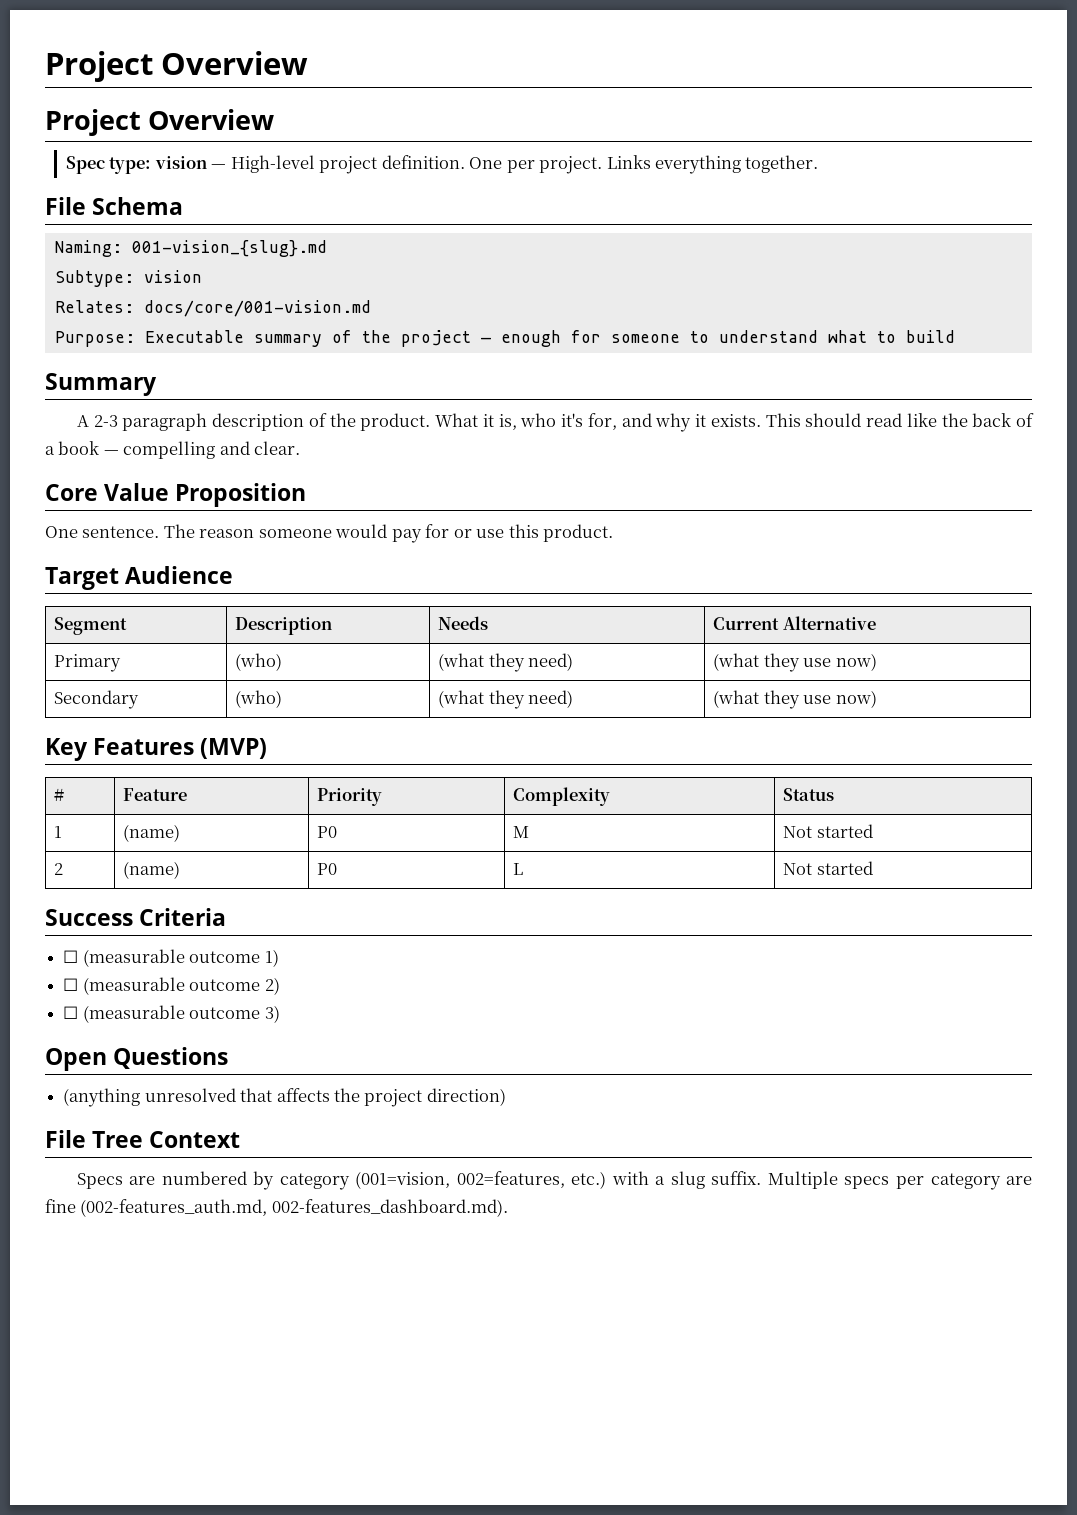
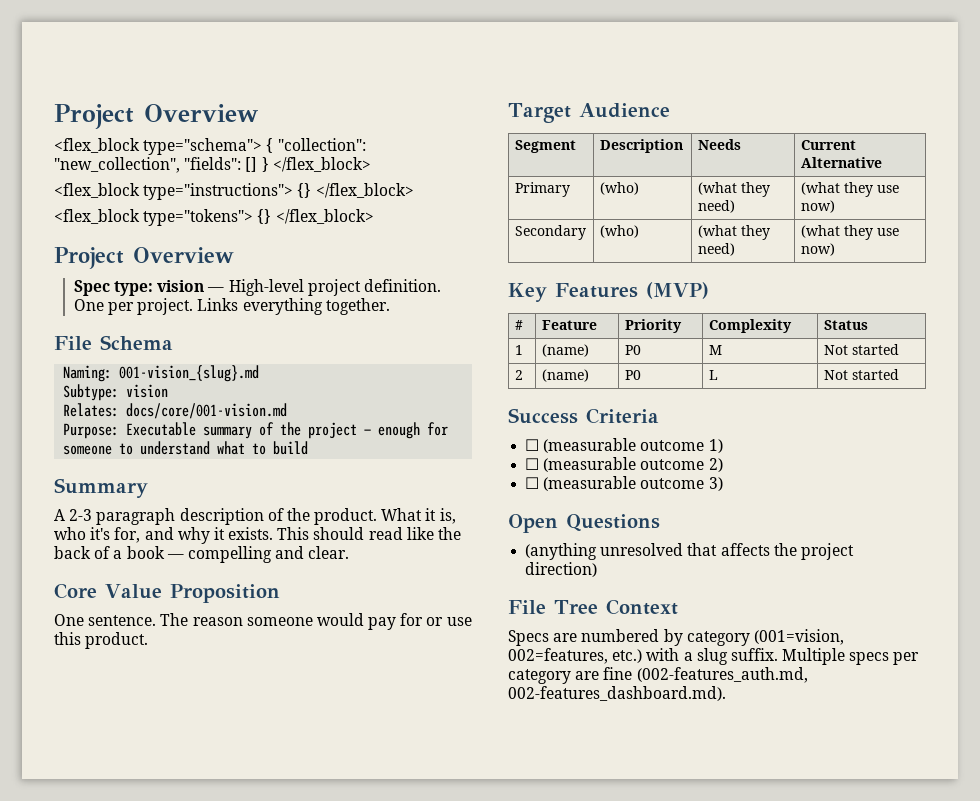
[45,51,309,82] Project Overview -> [54,104,258,129] [54,138,366,155] [54,157,371,173] [54,183,414,200] [54,209,374,226] Project Overview // <flex_block type="schema"> { "collection": "new_collection", "fields": [] } </flex_block> // <flex_block type="instructions"> {} </flex_block> // <flex_block type="tokens"> {} </flex_block>

